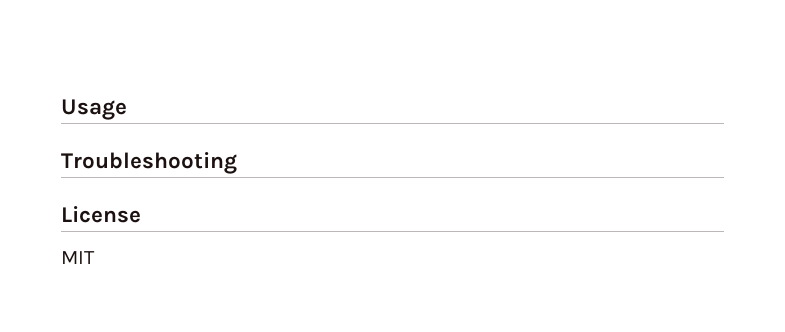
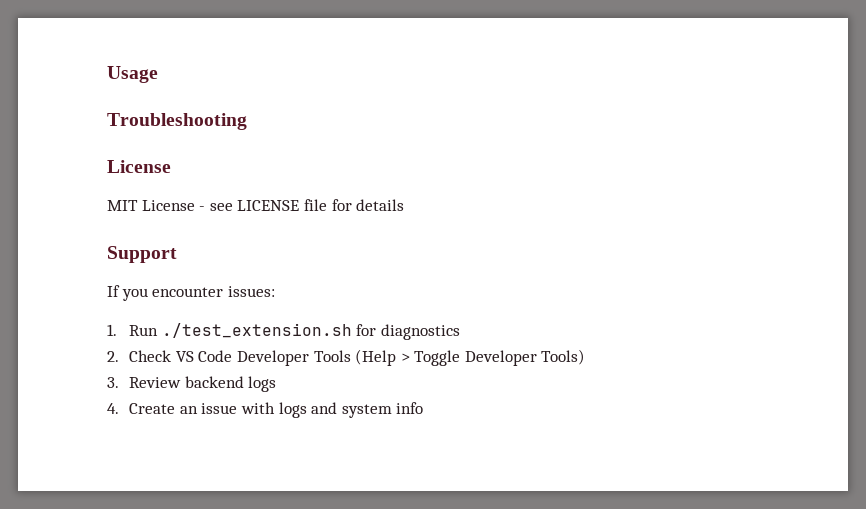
(95, 257) none -> [141,199,405,211] [107,246,177,263] [107,285,275,301] [107,323,460,340] [107,349,586,366] [107,376,277,392] [107,402,424,418] License - see LICENSE file for details // Support // If you encounter issues: // 1. Run ./test_extension.sh for diagnostics // 2. Check VS Code Developer Tools (Help > Toggle Developer Tools) // 3. Review backend logs // 4. Create an issue with logs and system info

